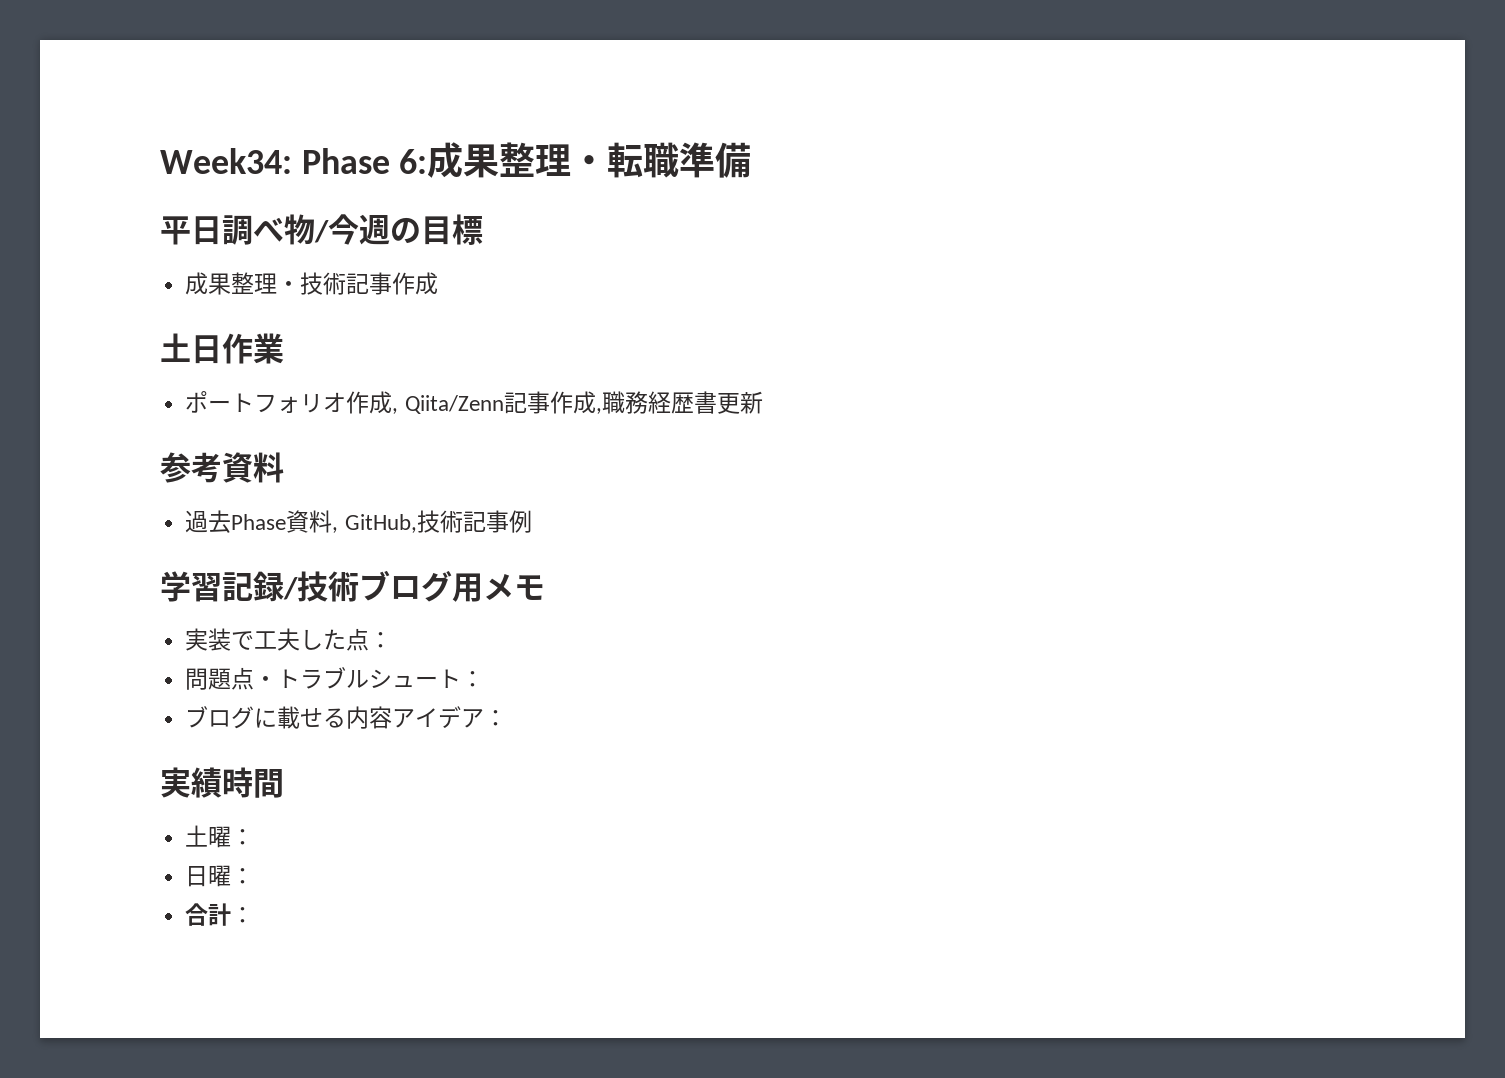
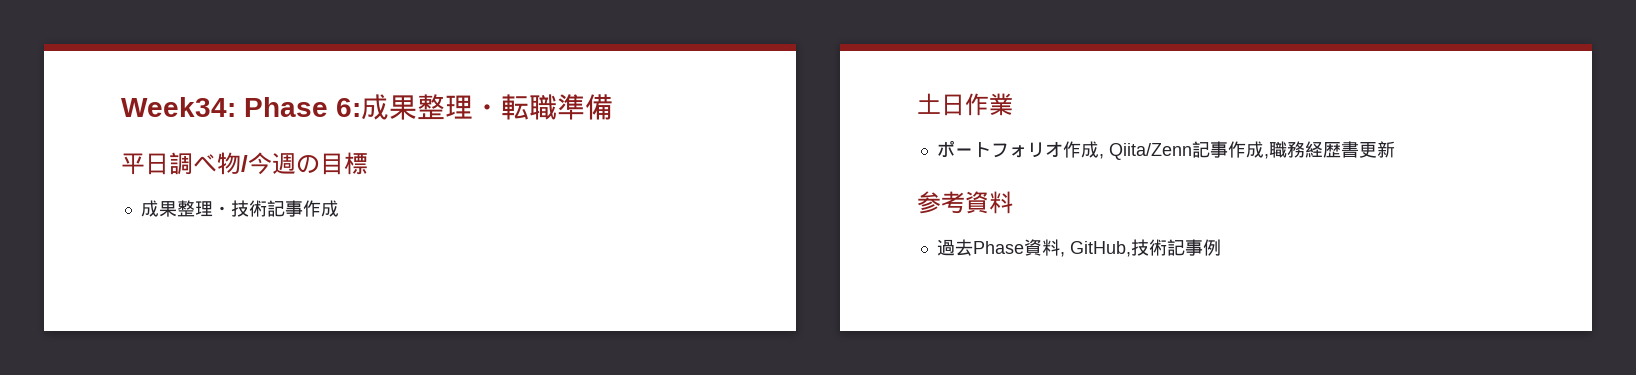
[160,570,545,602] [185,628,393,651] [185,667,485,690] [185,706,508,729] [160,767,284,798] [185,825,255,848] [185,865,255,887] [185,903,255,926] // 学習記録/技術ブログ用メモ // 実装で工夫した点： // 問題点・トラブルシュート： // ブログに載せる内容アイデア： // 実績時間 // 土曜： // 日曜： // 合計： -> (1221, 247) none

